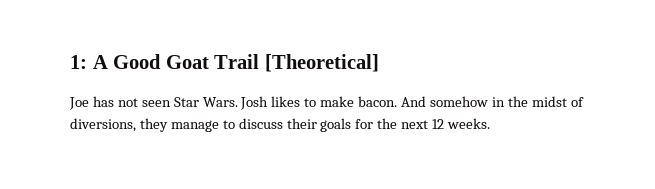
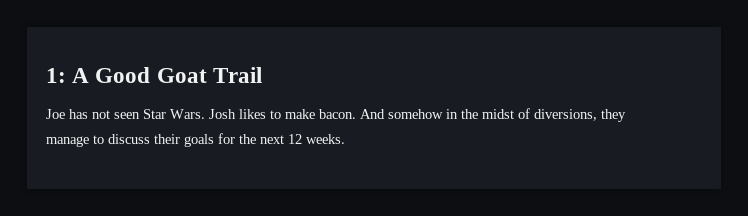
[264,54,379,72] [Theoretical] -> (262, 75) none

